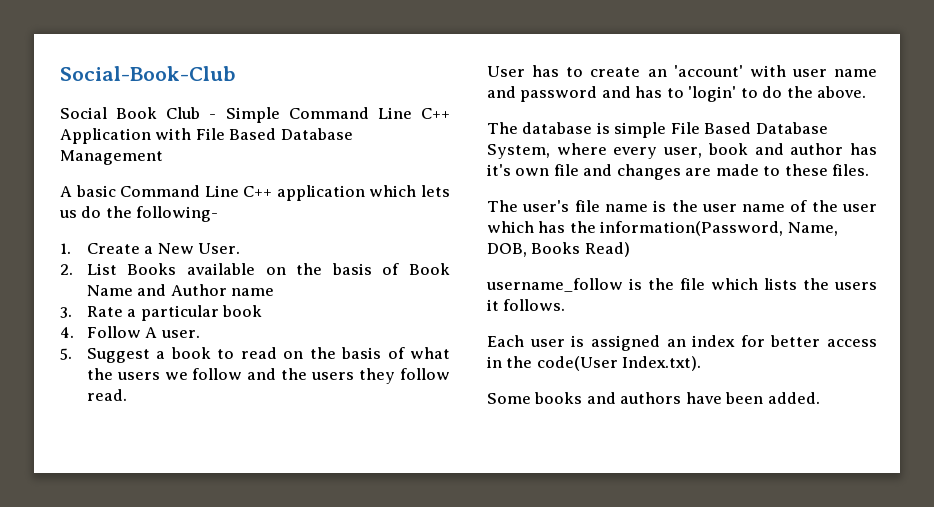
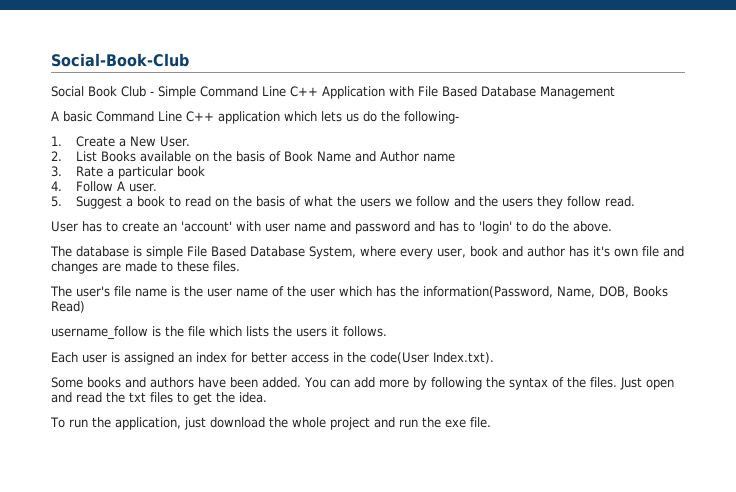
(820, 398) none -> [304,377,674,390] [51,392,267,405] [50,417,491,430] You can add more by following the syntax of the files. Just open and read the txt files to get the idea. // To run the application, just download the whole project and run the exe file.

